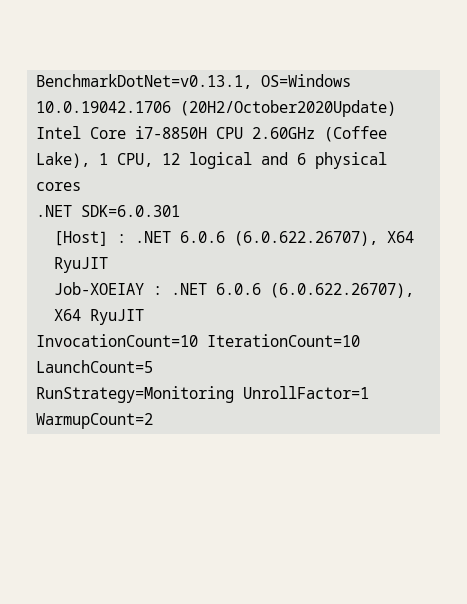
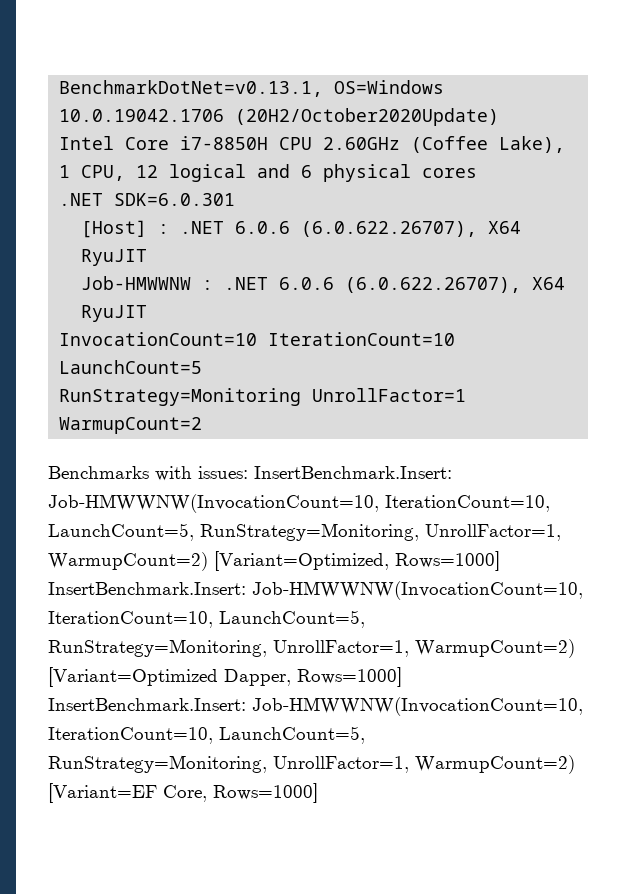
[54,282,145,295] Job-XOEIAY -> [81,276,192,290] Job-HMWWNW
(154, 421) none -> [48,466,452,481] [48,494,550,513] [48,523,561,541] [48,551,500,571] [48,581,583,600] [48,610,365,628] [48,639,575,658] [48,667,402,687] [48,697,583,716] [48,726,365,744] [48,755,575,774] [48,783,318,803] // Benchmarks with issues: InsertBenchmark.Insert: Job-HMWWNW(InvocationCount=10, IterationCount=10, LaunchCount=5, RunStrategy=Monitoring, UnrollFactor=1, WarmupCount=2) [Variant=Optimized, Rows=1000] InsertBenchmark.Insert: Job-HMWWNW(InvocationCount=10, IterationCount=10, LaunchCount=5, RunStrategy=Monitoring, UnrollFactor=1, WarmupCount=2) [Variant=Optimized Dapper, Rows=1000] InsertBenchmark.Insert: Job-HMWWNW(InvocationCount=10, IterationCount=10, LaunchCount=5, RunStrategy=Monitoring, UnrollFactor=1, WarmupCount=2) [Variant=EF Core, Rows=1000]

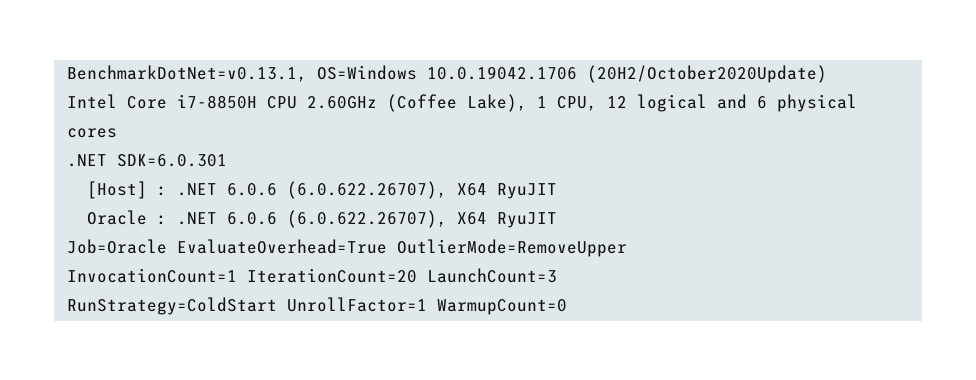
[81,276,566,293] [81,305,148,322] [59,332,456,346] [59,360,203,374] [59,388,467,406] [59,417,203,434] [48,466,452,481] [48,494,550,513] [48,523,561,541] [48,551,500,571] [48,581,583,600] [48,610,365,628] [48,639,575,658] [48,667,402,687] [48,697,583,716] [48,726,365,744] [48,755,575,774] [48,783,318,803] Job-HMWWNW : .NET 6.0.6 (6.0.622.26707), X64 RyuJIT // InvocationCount=10 IterationCount=10 LaunchCount=5 // RunStrategy=Monitoring UnrollFactor=1 WarmupCount=2 // Benchmarks with issues: InsertBenchmark.Insert: Job-HMWWNW(InvocationCount=10, IterationCount=10, LaunchCount=5, RunStrategy=Monitoring, UnrollFactor=1, WarmupCount=2) [Variant=Optimized, Rows=1000] InsertBenchmark.Insert: Job-HMWWNW(InvocationCount=10, IterationCount=10, LaunchCount=5, RunStrategy=Monitoring, UnrollFactor=1, WarmupCount=2) [Variant=Optimized Dapper, Rows=1000] InsertBenchmark.Insert: Job-HMWWNW(InvocationCount=10, IterationCount=10, LaunchCount=5, RunStrategy=Monitoring, UnrollFactor=1, WarmupCount=2) [Variant=EF Core, Rows=1000] -> [86,210,557,228] [66,239,627,257] [66,268,557,283] [66,297,567,315] Oracle : .NET 6.0.6 (6.0.622.26707), X64 RyuJIT // Job=Oracle EvaluateOverhead=True OutlierMode=RemoveUpper // InvocationCount=1 IterationCount=20 LaunchCount=3 // RunStrategy=ColdStart UnrollFactor=1 WarmupCount=0

